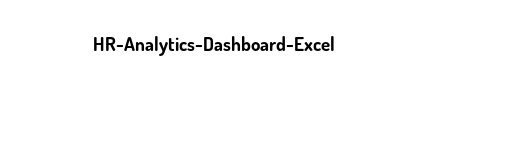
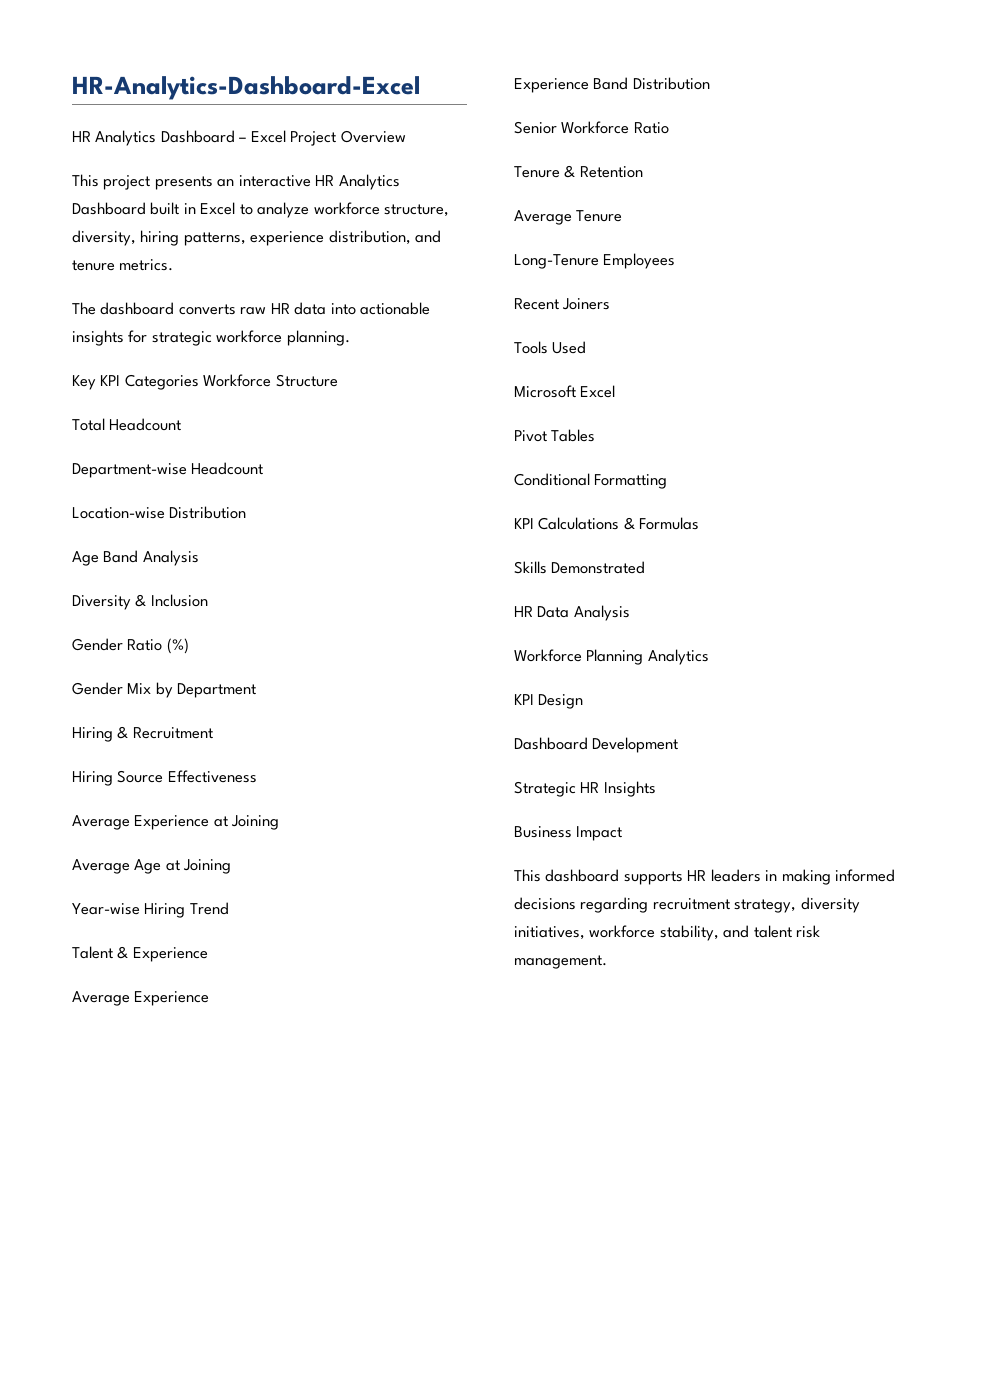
(335, 46) none -> [72,130,406,146] [72,174,400,190] [72,202,450,218] [72,230,442,246] [72,259,174,271] [72,302,431,315] [72,330,350,346] [72,374,338,390] [72,418,182,431] [72,462,264,478] [72,506,247,519] [72,550,199,566] [72,594,208,610] [72,638,189,654] [72,682,257,698] [72,726,213,742] [72,770,257,786] [72,815,280,830] [72,859,232,874] [72,902,229,918] [72,946,208,962] [72,991,210,1006] [514,77,710,93] [514,121,669,134] [514,165,643,178] [514,210,623,225] [514,253,676,269] [514,298,611,310] [514,341,587,354] [514,385,616,398] [514,429,596,442] [514,473,668,489] [514,517,700,530] [514,561,646,574] [514,605,630,621] [514,649,709,665] [514,694,584,709] [514,737,679,753] [514,781,656,797] [514,826,623,841] [514,869,896,885] [514,897,860,913] [514,925,821,941] [514,955,607,969] // HR Analytics Dashboard – Excel Project Overview // This project presents an interactive HR Analytics Dashboard built in Excel to analyze workforce structure, diversity, hiring patterns, experience distribution, and tenure metrics. // The dashboard converts raw HR data into actionable insights for strategic workforce planning. // Key KPI Categories Workforce Structure // Total Headcount // Department-wise Headcount // Location-wise Distribution // Age Band Analysis // Diversity & Inclusion // Gender Ratio (%) // Gender Mix by Department // Hiring & Recruitment // Hiring Source Effectiveness // Average Experience at Joining // Average Age at Joining // Year-wise Hiring Trend // Talent & Experience // Average Experience // Experience Band Distribution // Senior Workforce Ratio // Tenure & Retention // Average Tenure // Long-Tenure Employees // Recent Joiners // Tools Used // Microsoft Excel // Pivot Tables // Conditional Formatting // KPI Calculations & Formulas // Skills Demonstrated // HR Data Analysis // Workforce Planning Analytics // KPI Design // Dashboard Development // Strategic HR Insights // Business Impact // This dashboard supports HR leaders in making informed decisions regarding recruitment strategy, diversity initiatives, workforce stability, and talent risk management.

